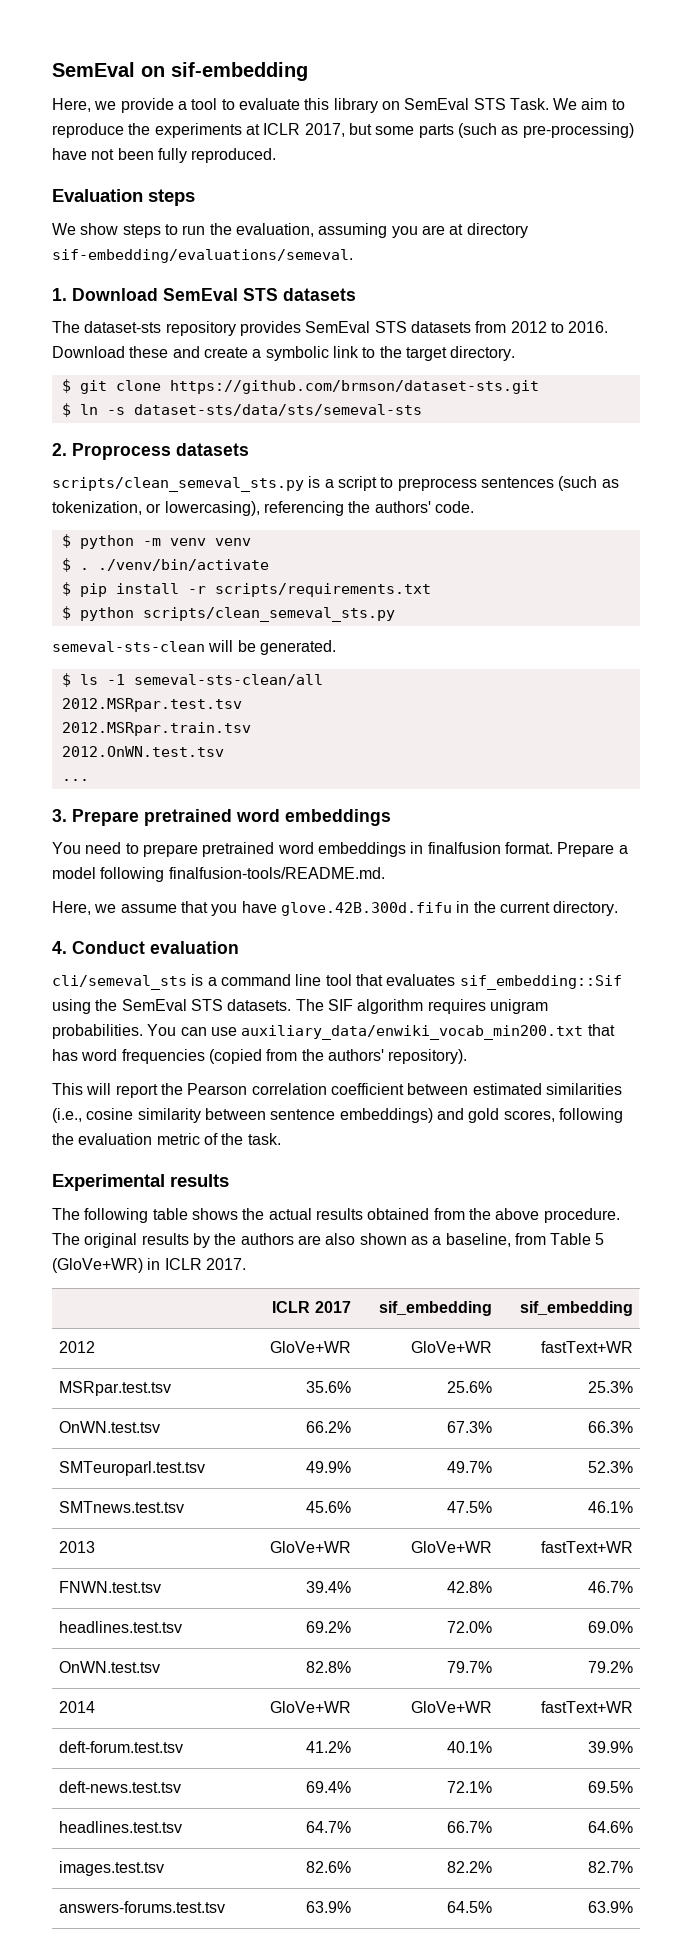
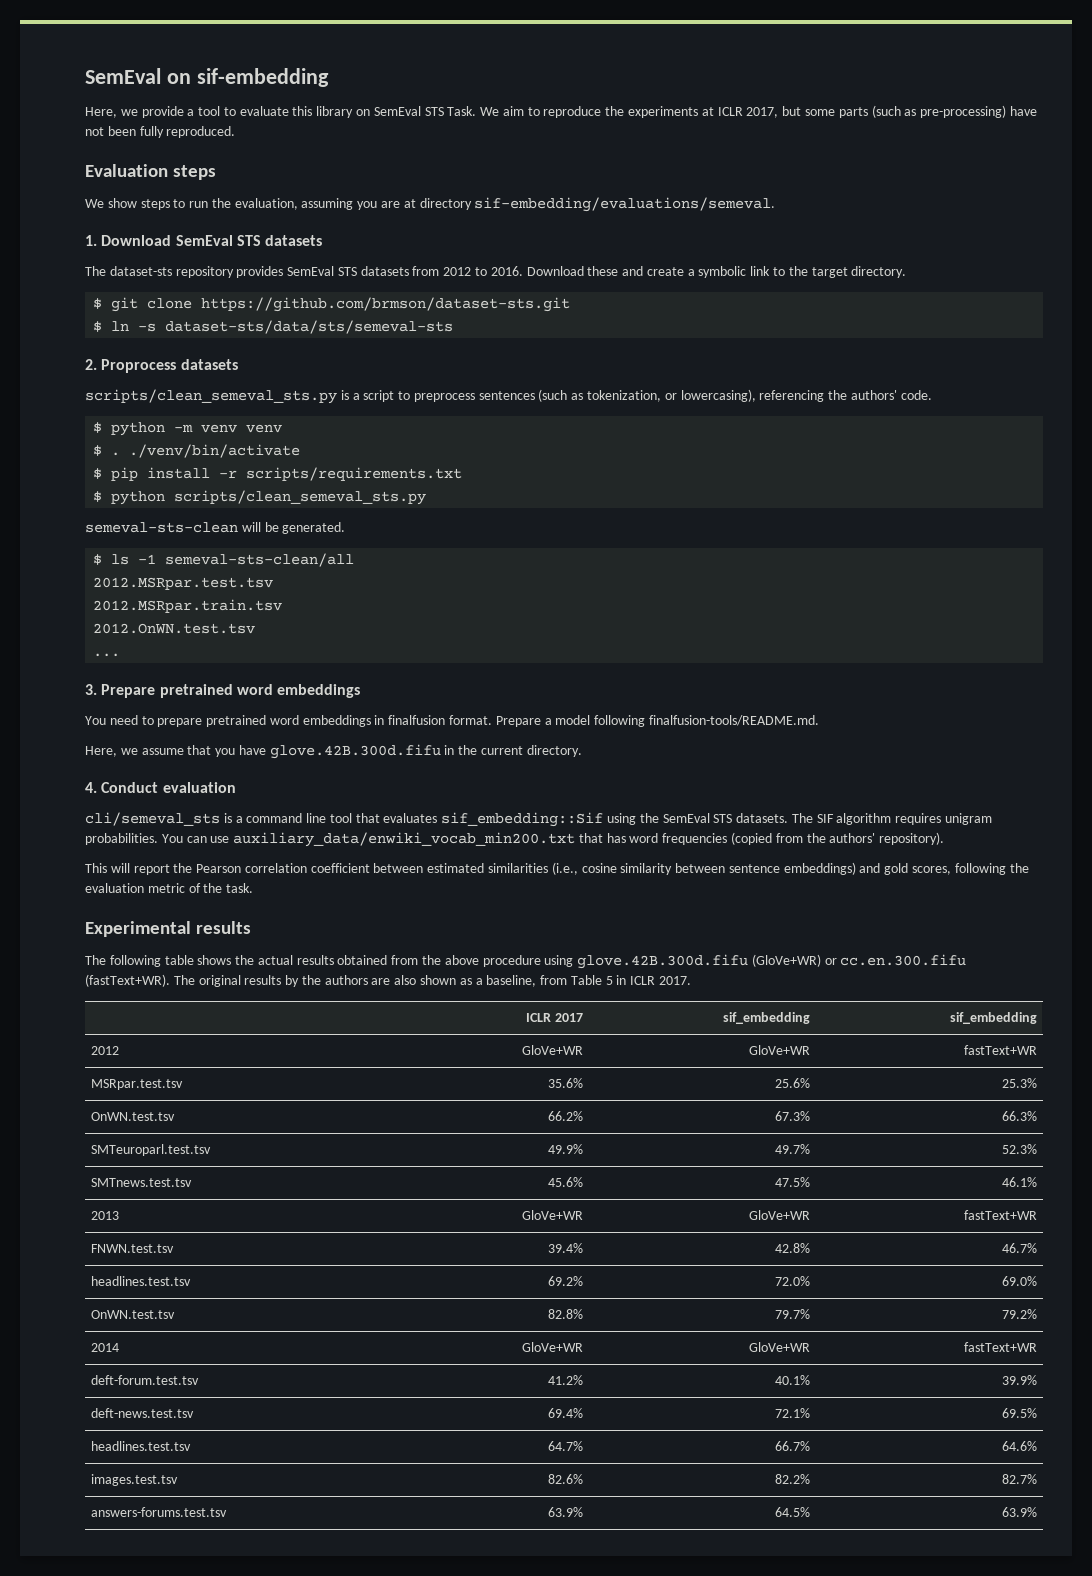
[543,1208,620,1223] procedure. -> [482,954,967,969] [85,974,170,987] procedure using glove.42B.300d.fifu (GloVe+WR) or cc.en.300.fifu (fastText+WR).
[52,1258,143,1273] (GloVe+WR) -> (613, 980) none

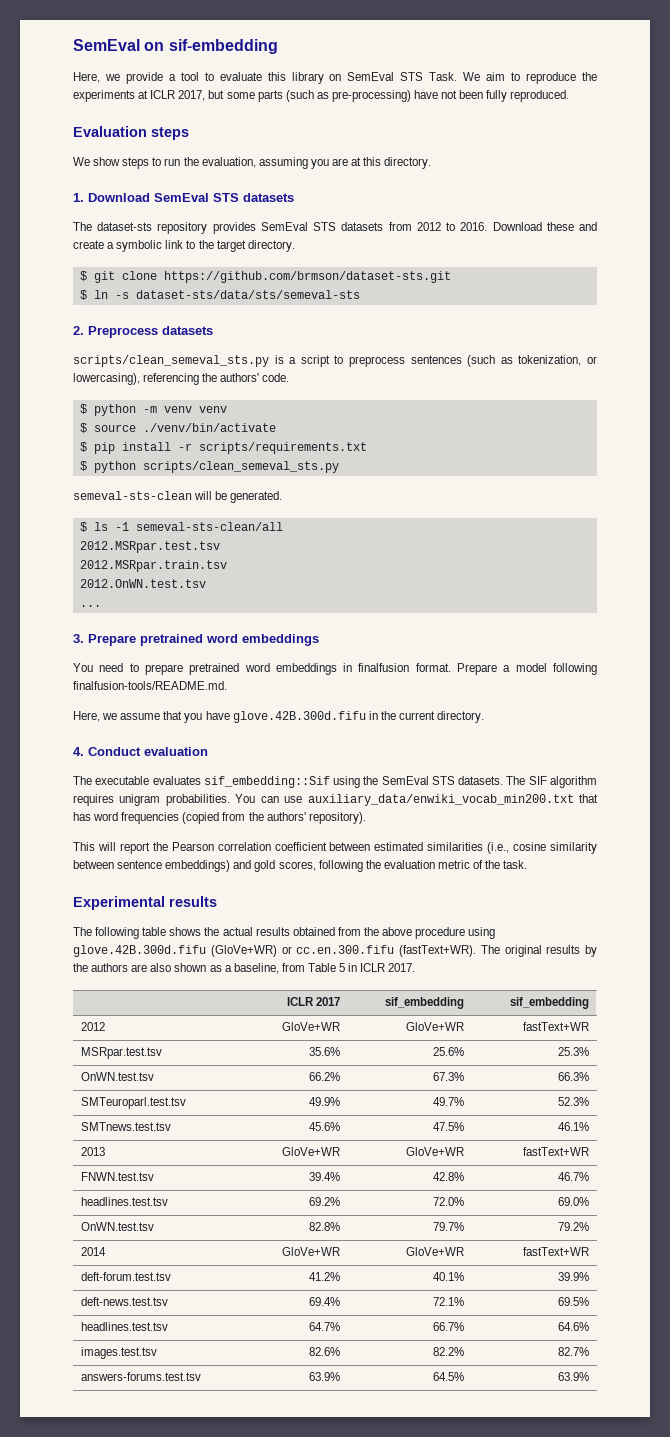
[419,197,776,212] directory sif-embedding/evaluations/semeval. -> [363,157,432,169] this directory.
[101,359,177,373] Proprocess -> [88,326,158,338] Preprocess
[111,452,121,456] . -> [93,424,136,432] source
[85,812,380,826] cli/semeval_sts is a command line tool that -> [73,776,150,785] The executable

